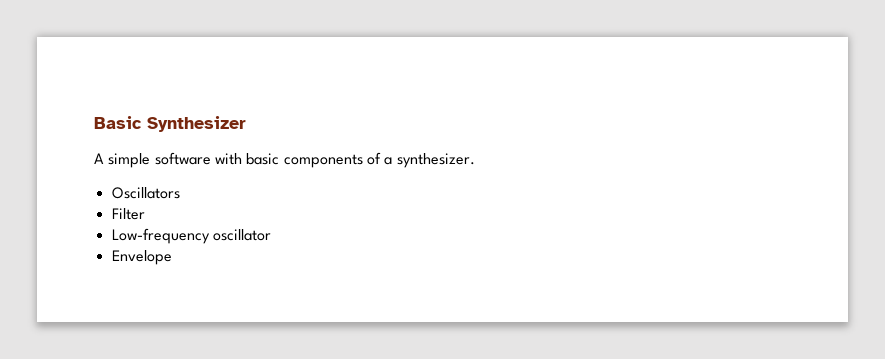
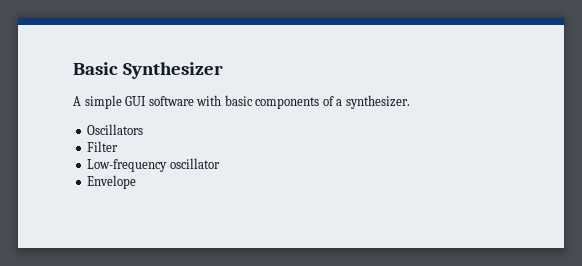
(151, 160) none -> [125,96,147,106] GUI

